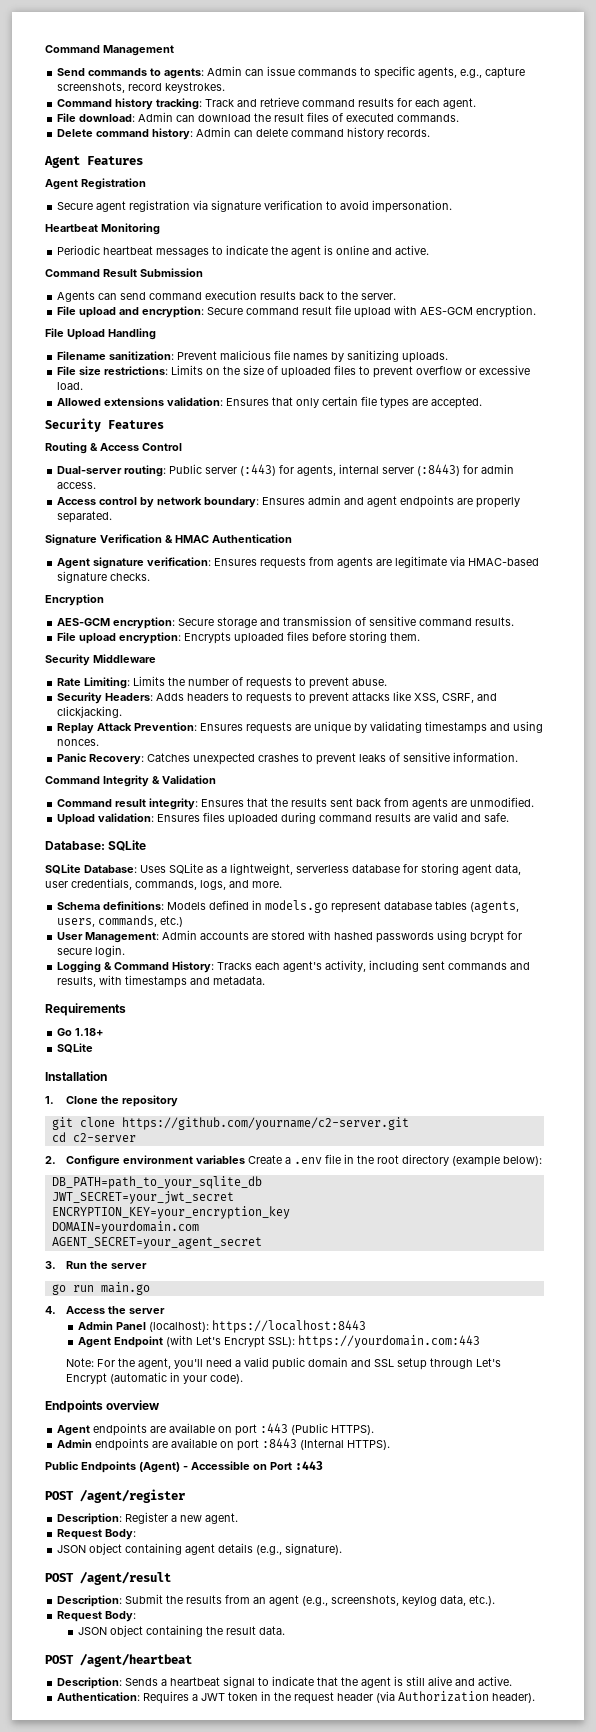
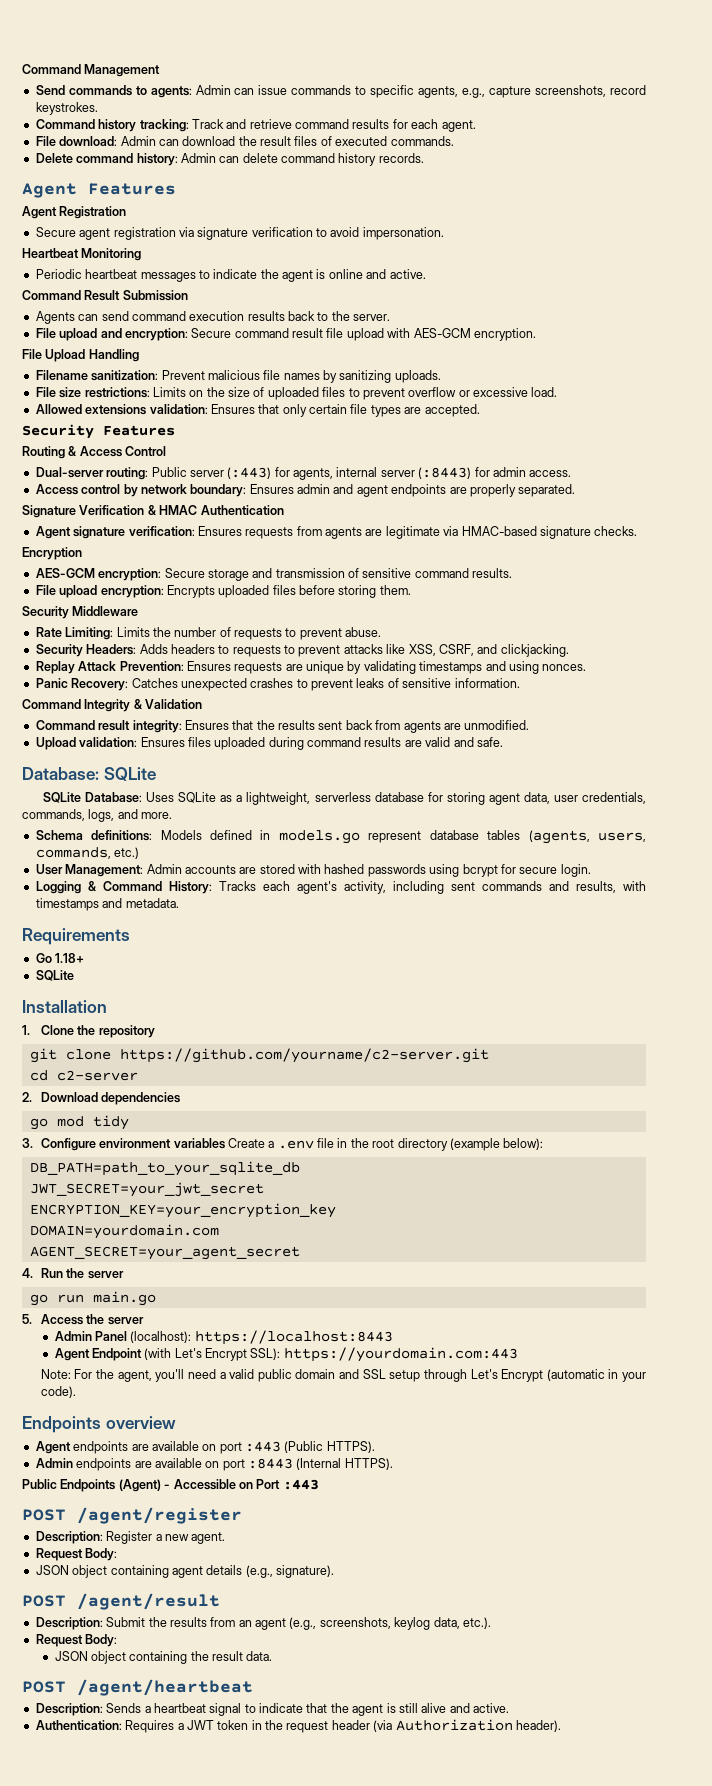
(56, 1160) none -> [40,1092,181,1105] [29,1115,129,1130] [22,1138,33,1148] Download dependencies // go mod tidy // 3.
[45,1261,56,1269] 3. -> [22,1268,33,1278] 4.
[45,1306,56,1314] 4. -> [22,1314,32,1324] 5.

